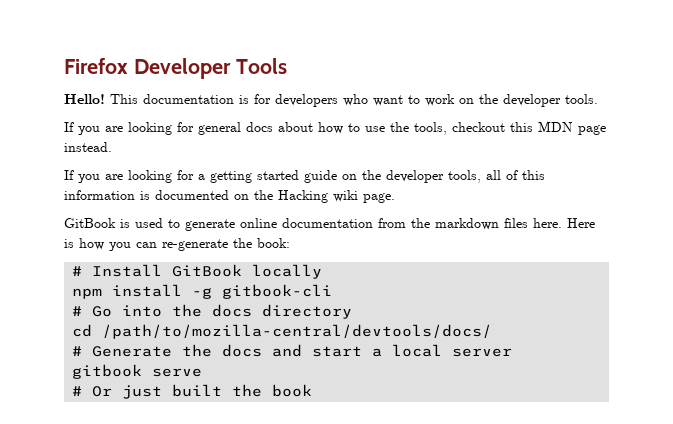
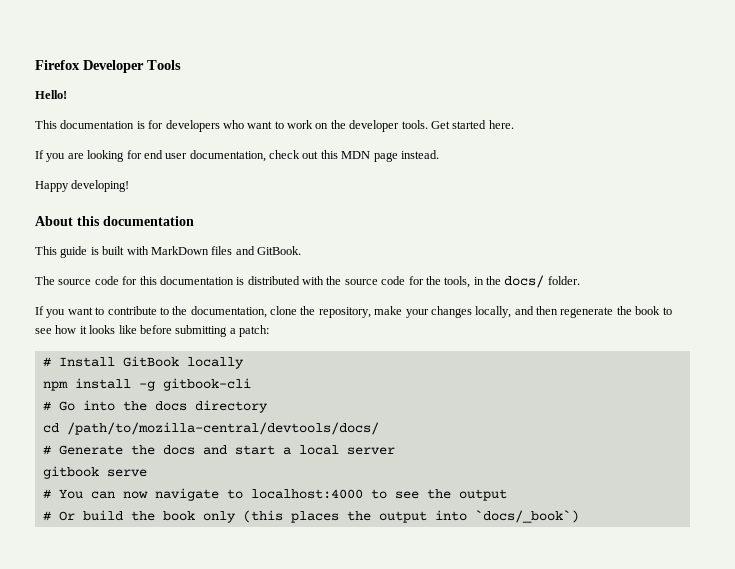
(105, 99) none -> (67, 94) //
[64,121,606,135] [64,142,112,152] [64,170,545,183] [64,190,395,203] [64,218,595,231] [64,238,290,251] // If you are looking for general docs about how to use the tools, checkout this MDN page instead. // If you are looking for a getting started guide on the developer tools, all of this information is documented on the Hacking wiki page. // GitBook is used to generate online documentation from the markdown files here. Here is how you can re-generate the book: -> [430,120,514,129] [35,150,439,162] [35,180,130,192] [35,216,194,226] [35,246,301,258] [35,275,580,288] [35,306,672,318] [35,325,269,337] Get started here. // If you are looking for end user documentation, check out this MDN page instead. // Happy developing! // About this documentation // This guide is built with MarkDown files and GitBook. // The source code for this documentation is distributed with the source code for the tools, in the docs/ folder. // If you want to contribute to the documentation, clone the repository, make your changes locally, and then regenerate the book to see how it looks like before submitting a patch:
[92,384,313,399] Or just built the book -> [58,488,507,501] [42,510,579,523] You can now navigate to localhost:4000 to see the output // # Or build the book only (this places the output into `docs/_book`)

